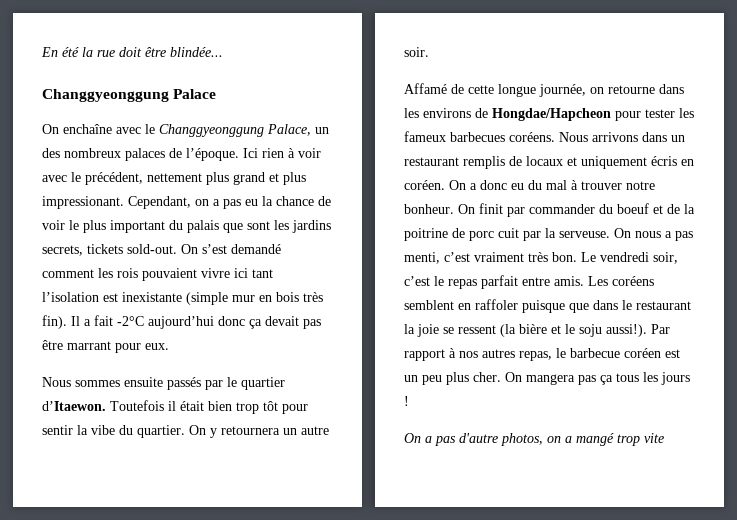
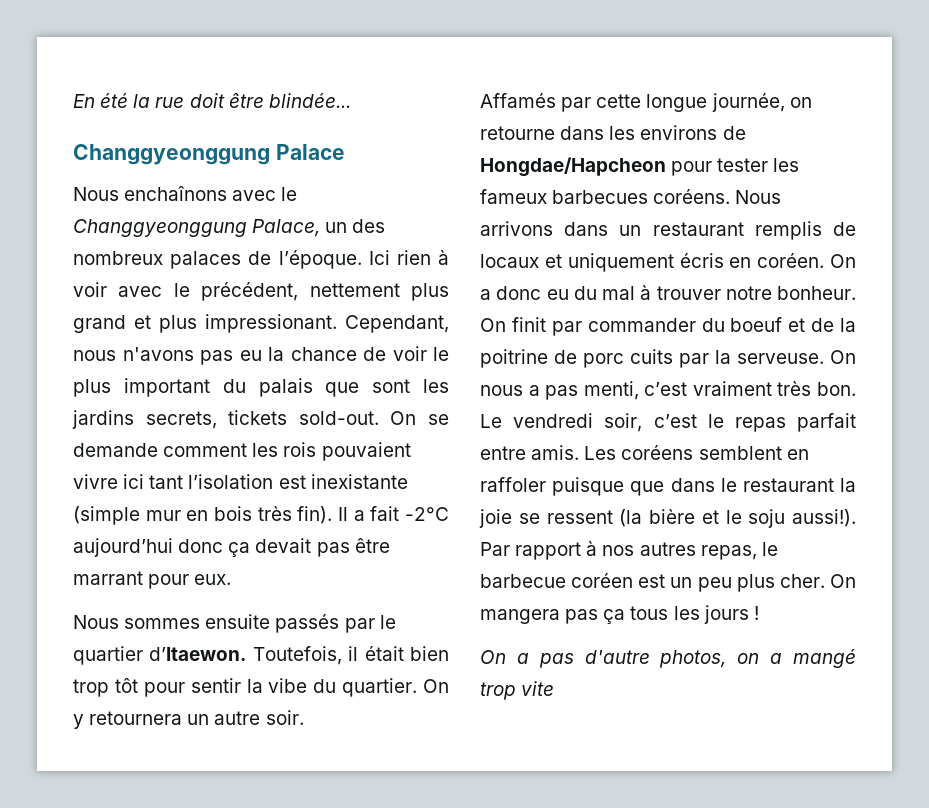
[42,124,112,134] On enchaîne -> [73,186,228,201] Nous enchaînons
[195,199,220,206] on a -> [73,347,194,361] nous n'avons
[202,244,281,254] s’est demandé -> [428,414,450,425] [73,443,158,457] se demande
[110,400,164,411] Toutefois -> [252,646,342,665] Toutefois,
[404,83,464,94] Affamé de -> [480,93,592,112] Affamés par
[498,228,519,238] cuit -> [630,349,673,364] cuits

